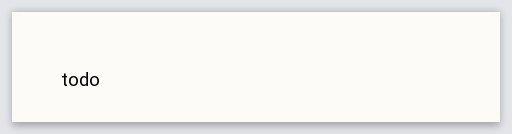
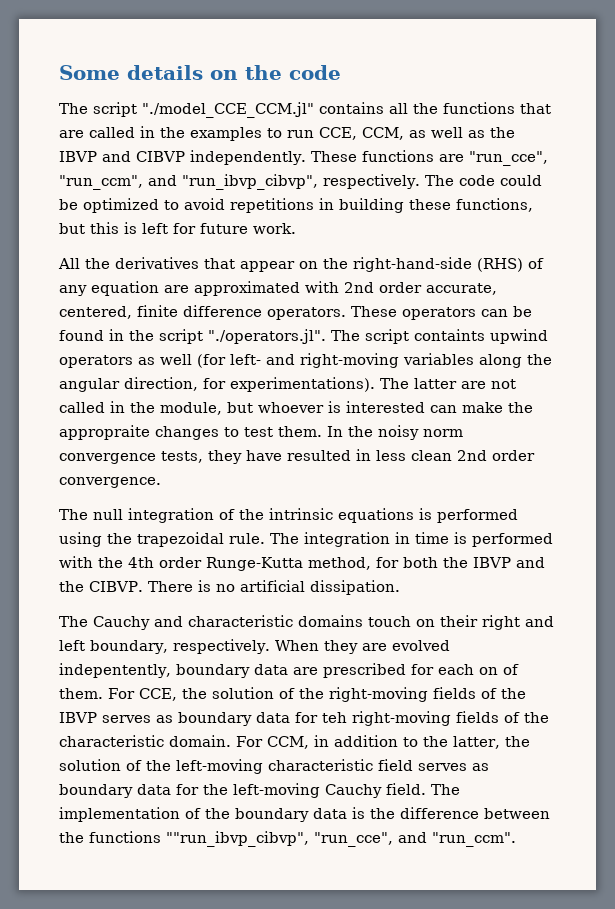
[61,72,100,86] todo -> [59,65,341,80] [59,102,551,118] [59,126,515,141] [59,150,548,166] [59,174,542,190] [59,198,533,213] [59,222,296,234] [58,257,544,272] [59,281,497,296] [59,305,532,320] [59,329,548,344] [59,353,552,368] [59,377,516,392] [59,401,533,415] [59,425,463,440] [59,449,535,464] [59,477,161,488] [59,508,518,523] [59,532,553,547] [59,556,545,571] [59,580,400,595] [59,615,554,630] [59,639,450,654] [59,663,519,678] [59,687,526,702] [59,711,549,726] [59,735,530,749] [59,759,489,774] [59,783,460,798] [59,807,550,822] [59,831,516,847] Some details on the code // The script "./model_CCE_CCM.jl" contains all the functions that are called in the examples to run CCE, CCM, as well as the IBVP and CIBVP independently. These functions are "run_cce", "run_ccm", and "run_ibvp_cibvp", respectively. The code could be optimized to avoid repetitions in building these functions, but this is left for future work. // All the derivatives that appear on the right-hand-side (RHS) of any equation are approximated with 2nd order accurate, centered, finite difference operators. These operators can be found in the script "./operators.jl". The script containts upwind operators as well (for left- and right-moving variables along the angular direction, for experimentations). The latter are not called in the module, but whoever is interested can make the appropraite changes to test them. In the noisy norm convergence tests, they have resulted in less clean 2nd order convergence. // The null integration of the intrinsic equations is performed using the trapezoidal rule. The integration in time is performed with the 4th order Runge-Kutta method, for both the IBVP and the CIBVP. There is no artificial dissipation. // The Cauchy and characteristic domains touch on their right and left boundary, respectively. When they are evolved indepentently, boundary data are prescribed for each on of them. For CCE, the solution of the right-moving fields of the IBVP serves as boundary data for teh right-moving fields of the characteristic domain. For CCM, in addition to the latter, the solution of the left-moving characteristic field serves as boundary data for the left-moving Cauchy field. The implementation of the boundary data is the difference between the functions ""run_ibvp_cibvp", "run_cce", and "run_ccm".

